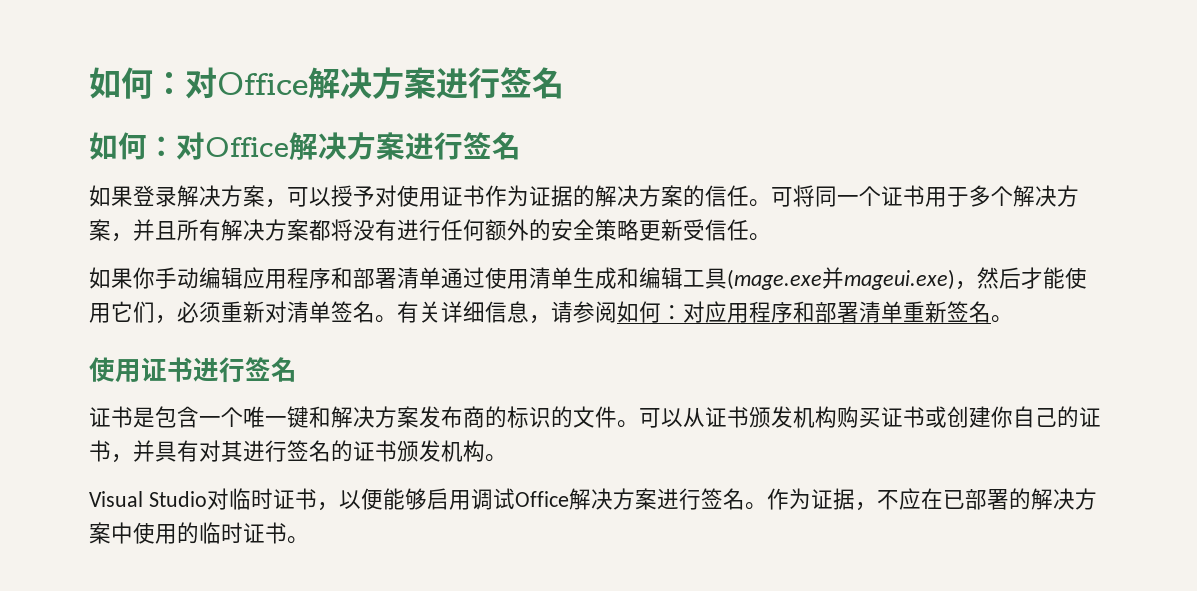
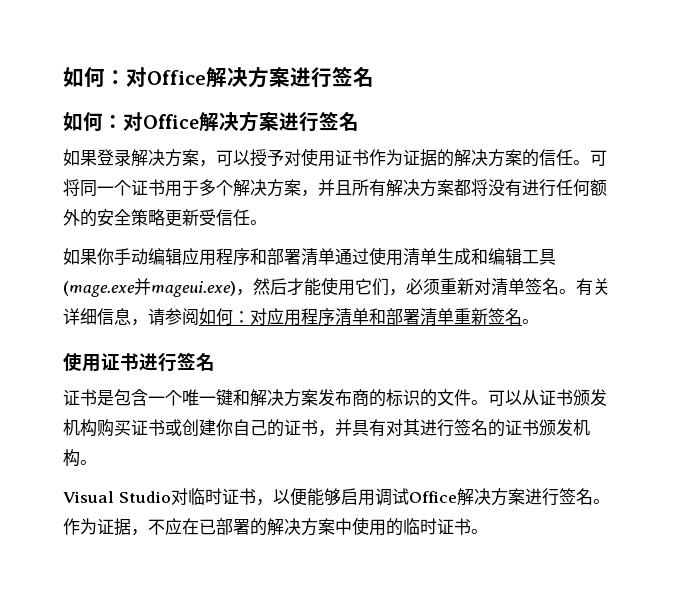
(793, 312) none -> [335,308,369,326] 清单

